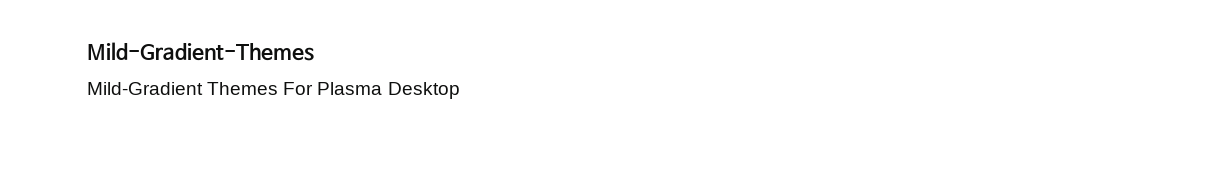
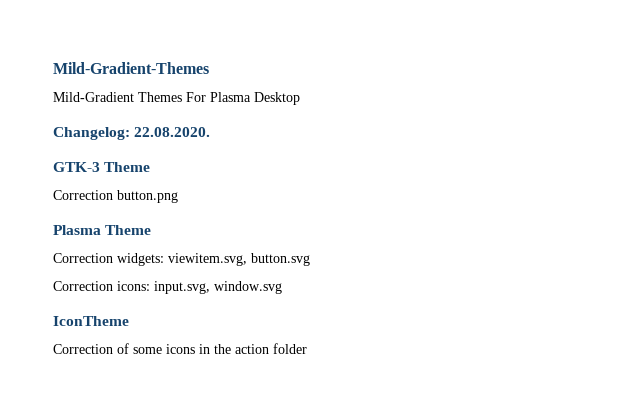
(460, 90) none -> [53,127,211,140] [53,162,151,172] [53,190,178,203] [53,225,152,235] [53,253,310,266] [53,281,282,294] [53,316,129,326] [53,343,307,354] // Changelog: 22.08.2020. // GTK-3 Theme // Correction button.png // Plasma Theme // Correction widgets: viewitem.svg, button.svg // Correction icons: input.svg, window.svg // IconTheme // Correction of some icons in the action folder

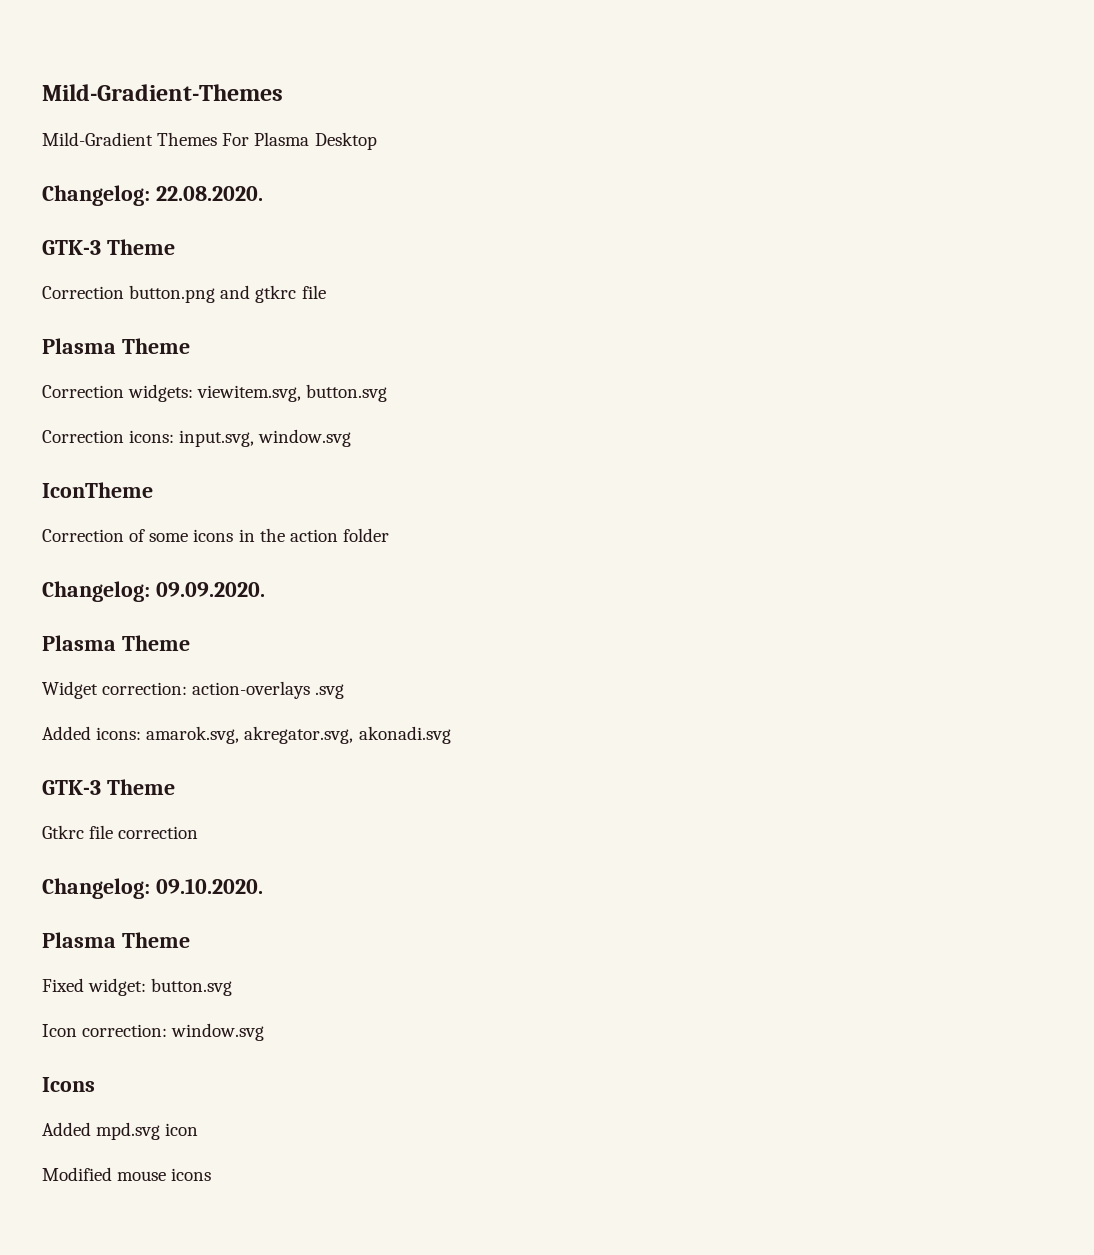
(178, 196) none -> [220,285,326,303] and gtkrc file
(307, 348) none -> [42,581,265,602] [42,635,190,651] [42,681,345,699] [42,726,451,744] [42,779,175,795] [42,825,199,839] [42,878,263,899] [42,932,190,948] [42,978,233,996] [42,1023,265,1041] [42,1077,95,1092] [42,1122,199,1140] [42,1167,212,1181] // Changelog: 09.09.2020. // Plasma Theme // Widget correction: action-overlays .svg // Added icons: amarok.svg, akregator.svg, akonadi.svg // GTK-3 Theme // Gtkrc file correction // Changelog: 09.10.2020. // Plasma Theme // Fixed widget: button.svg // Icon correction: window.svg // Icons // Added mpd.svg icon // Modified mouse icons

